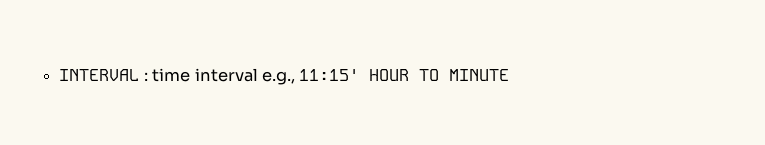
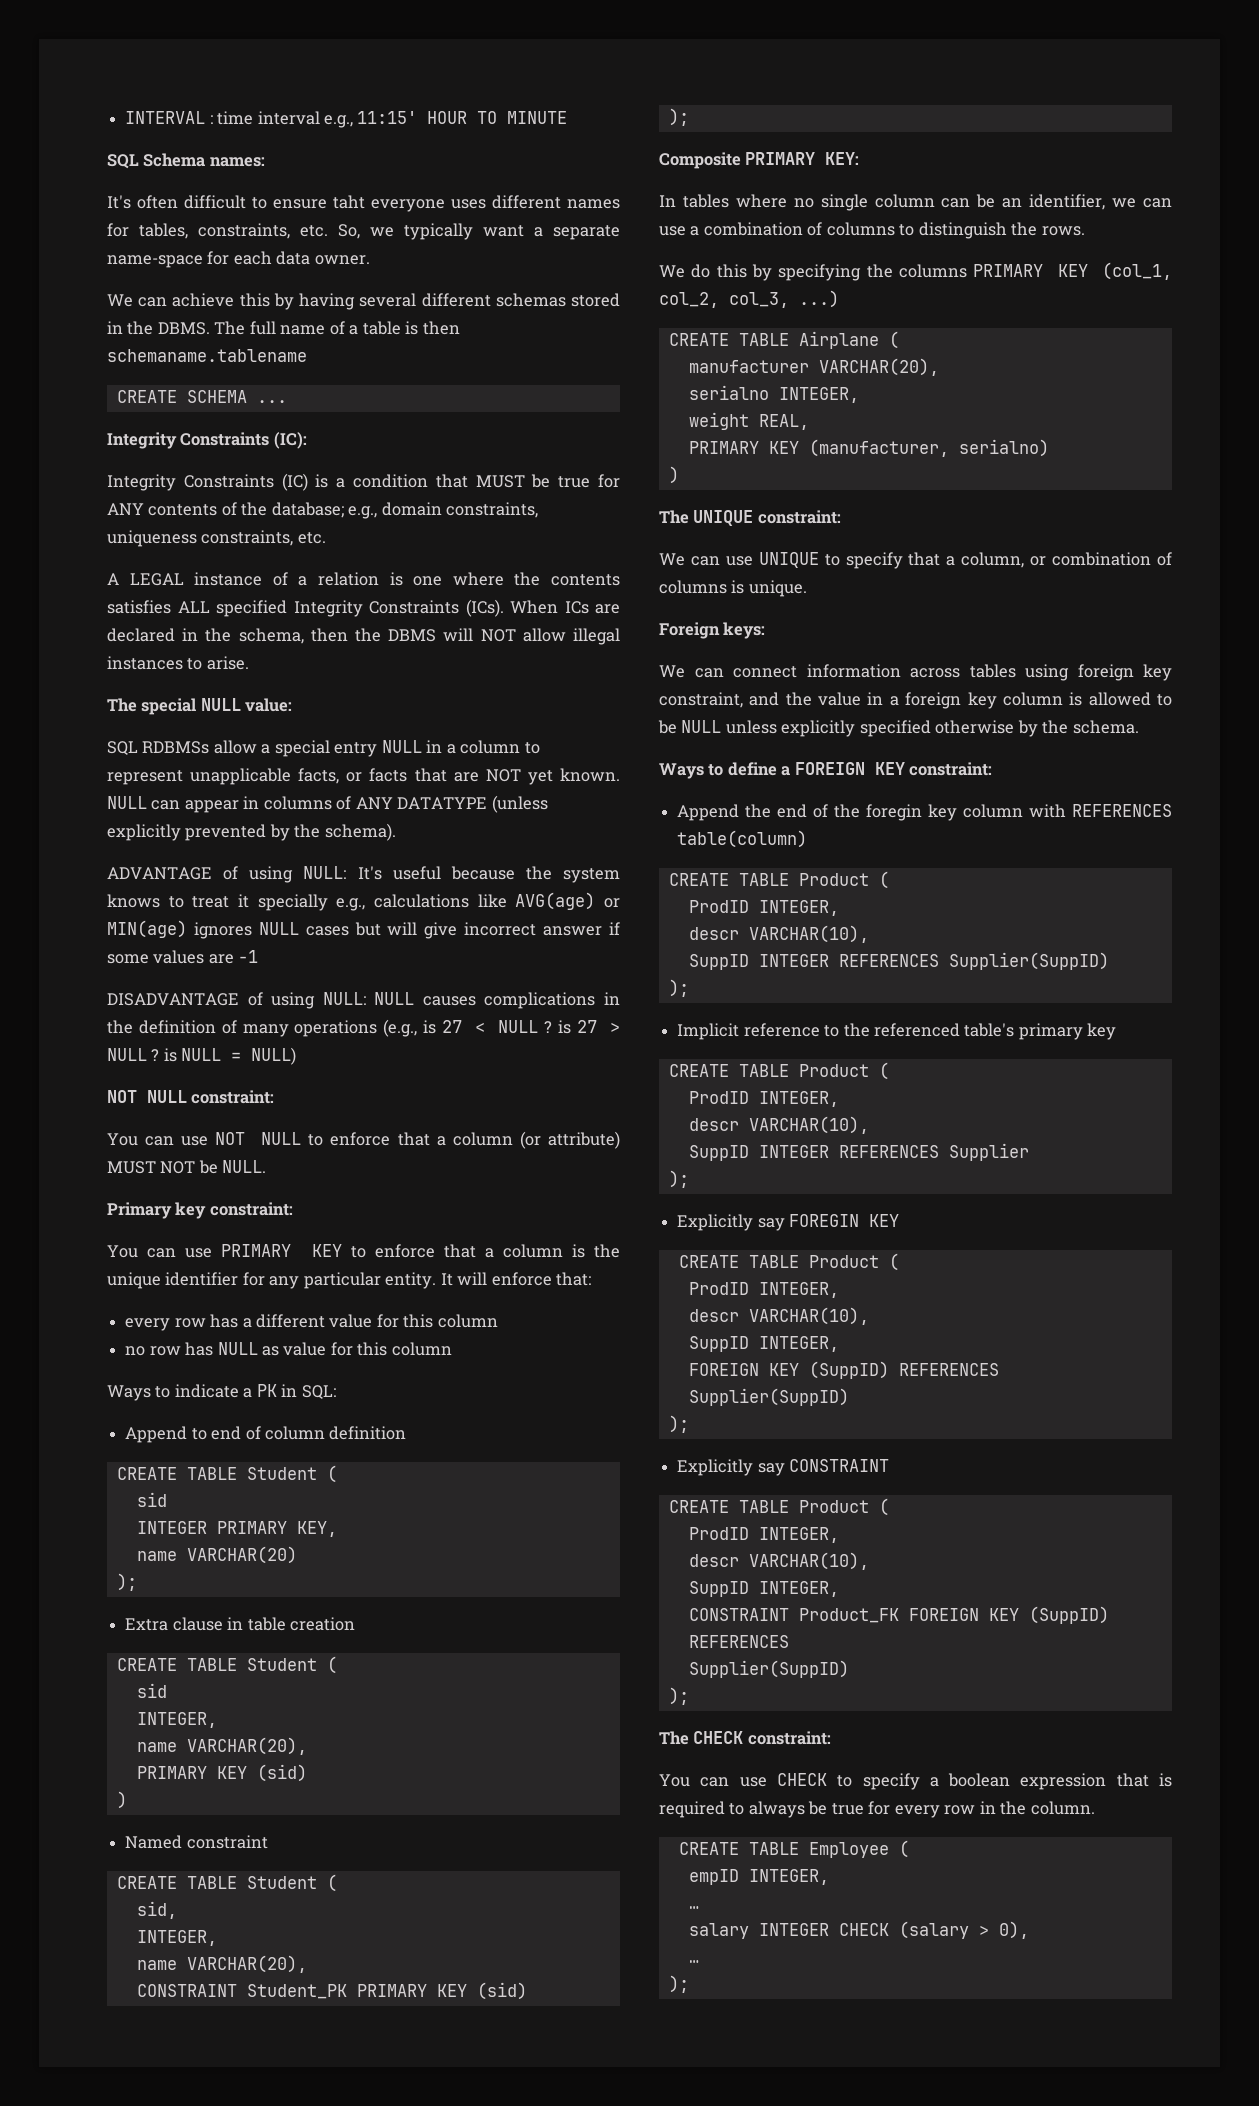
(510, 75) none -> [107,153,265,169] [107,195,620,212] [107,223,620,240] [107,251,370,268] [107,293,620,310] [107,321,460,335] [107,349,307,362] [116,390,287,403] [107,432,307,449] [107,473,621,491] [107,502,539,519] [107,530,326,547] [107,572,621,586] [107,599,620,617] [107,628,620,645] [107,656,249,670] [107,698,293,715] [107,740,540,757] [107,768,620,785] [107,795,548,813] [107,823,396,841] [107,866,620,883] [107,892,620,911] [107,920,621,939] [107,950,259,964] [107,992,620,1009] [107,1019,621,1037] [107,1047,297,1065] [107,1090,275,1104] [107,1131,620,1149] [107,1160,267,1174] [107,1202,293,1219] [107,1244,620,1258] [107,1272,592,1289] [125,1314,498,1331] [125,1342,452,1356] [107,1384,336,1401] [125,1426,407,1443] [116,1465,337,1483] [136,1492,167,1507] [136,1521,337,1537] [136,1546,297,1564] [116,1573,137,1591] [125,1617,355,1631] [116,1656,337,1674] [136,1683,167,1698] [136,1712,217,1728] [136,1737,307,1755] [136,1764,307,1782] [116,1791,127,1809] [125,1835,268,1849] [116,1874,337,1892] [136,1901,177,1919] [136,1930,217,1946] [136,1955,307,1973] [136,1982,527,2000] [668,108,689,126] [659,152,860,169] [659,194,1172,211] [659,222,1085,239] [659,262,1172,281] [659,290,839,308] [668,331,899,349] [688,358,939,376] [688,385,859,403] [688,412,809,430] [688,439,1049,457] [668,466,679,484] [659,510,841,526] [659,552,1172,569] [659,580,807,597] [659,622,766,639] [659,664,1172,681] [659,692,1172,709] [658,720,1139,737] [659,762,993,779] [677,804,1172,821] [677,830,808,848] [668,871,889,889] [688,900,839,916] [688,925,869,943] [688,952,1109,970] [668,979,689,997] [677,1023,1117,1040] [668,1062,889,1080] [688,1091,839,1107] [688,1116,869,1134] [688,1143,1029,1161] [668,1170,689,1188] [677,1214,900,1231] [678,1253,899,1271] [688,1282,839,1298] [688,1307,869,1325] [688,1336,839,1352] [688,1361,999,1379] [688,1388,849,1406] [668,1415,689,1433] [677,1459,890,1476] [668,1498,889,1516] [688,1527,839,1543] [688,1552,869,1570] [688,1581,839,1597] [688,1606,1109,1624] [688,1635,789,1648] [688,1660,849,1678] [668,1687,689,1705] [659,1731,831,1745] [659,1773,1172,1790] [659,1801,1095,1818] [678,1840,909,1858] [688,1869,829,1885] [688,1906,699,1909] [688,1921,1029,1939] [688,1960,699,1963] [668,1975,689,1993] // SQL Schema names: // It's often difficult to ensure taht everyone uses different names for tables, constraints, etc. So, we typically want a separate name-space for each data owner. // We can achieve this by having several different schemas stored in the DBMS. The full name of a table is then schemaname.tablename // CREATE SCHEMA ... // Integrity Constraints (IC): // Integrity Constraints (IC) is a condition that MUST be true for ANY contents of the database; e.g., domain constraints, uniqueness constraints, etc. // A LEGAL instance of a relation is one where the contents satisfies ALL specified Integrity Constraints (ICs). When ICs are declared in the schema, then the DBMS will NOT allow illegal instances to arise. // The special NULL value: // SQL RDBMSs allow a special entry NULL in a column to represent unapplicable facts, or facts that are NOT yet known. NULL can appear in columns of ANY DATATYPE (unless explicitly prevented by the schema). // ADVANTAGE of using NULL: It's useful because the system knows to treat it specially e.g., calculations like AVG(age) or MIN(age) ignores NULL cases but will give incorrect answer if some values are -1 // DISADVANTAGE of using NULL: NULL causes complications in the definition of many operations (e.g., is 27 < NULL ? is 27 > NULL ? is NULL = NULL) // NOT NULL constraint: // You can use NOT NULL to enforce that a column (or attribute) MUST NOT be NULL. // Primary key constraint: // You can use PRIMARY KEY to enforce that a column is the unique identifier for any particular entity. It will enforce that: // every row has a different value for this column // no row has NULL as value for this column // Ways to indicate a PK in SQL: // Append to end of column definition // CREATE TABLE Student ( // sid // INTEGER PRIMARY KEY, // name VARCHAR(20) // ); // Extra clause in table creation // CREATE TABLE Student ( // sid // INTEGER, // name VARCHAR(20), // PRIMARY KEY (sid) // ) // Named constraint // CREATE TABLE Student ( // sid, // INTEGER, // name VARCHAR(20), // CONSTRAINT Student_PK PRIMARY KEY (sid) // ); // Composite PRIMARY KEY: // In tables where no single column can be an identifier, we can use a combination of columns to distinguish the rows. // We do this by specifying the columns PRIMARY KEY (col_1, col_2, col_3, ...) // CREATE TABLE Airplane ( // manufacturer VARCHAR(20), // serialno INTEGER, // weight REAL, // PRIMARY KEY (manufacturer, serialno) // ) // The UNIQUE constraint: // We can use UNIQUE to specify that a column, or combination of columns is unique. // Foreign keys: // We can connect information across tables using foreign key constraint, and the value in a foreign key column is allowed to be NULL unless explicitly specified otherwise by the schema. // Ways to define a FOREIGN KEY constraint: // Append the end of the foregin key column with REFERENCES table(column) // CREATE TABLE Product ( // ProdID INTEGER, // descr VARCHAR(10), // SuppID INTEGER REFERENCES Supplier(SuppID) // ); // Implicit reference to the referenced table's primary key // CREATE TABLE Product ( // ProdID INTEGER, // descr VARCHAR(10), // SuppID INTEGER REFERENCES Supplier // ); // Explicitly say FOREGIN KEY // CREATE TABLE Product ( // ProdID INTEGER, // descr VARCHAR(10), // SuppID INTEGER, // FOREIGN KEY (SuppID) REFERENCES Supplier(SuppID) // ); // Explicitly say CONSTRAINT // CREATE TABLE Product ( // ProdID INTEGER, // descr VARCHAR(10), // SuppID INTEGER, // CONSTRAINT Product_FK FOREIGN KEY (SuppID) REFERENCES // Supplier(SuppID) // ); // The CHECK constraint: // You can use CHECK to specify a boolean expression that is required to always be true for every row in the column. // CREATE TABLE Employee ( // empID INTEGER, // … // salary INTEGER CHECK (salary > 0), // … // );

